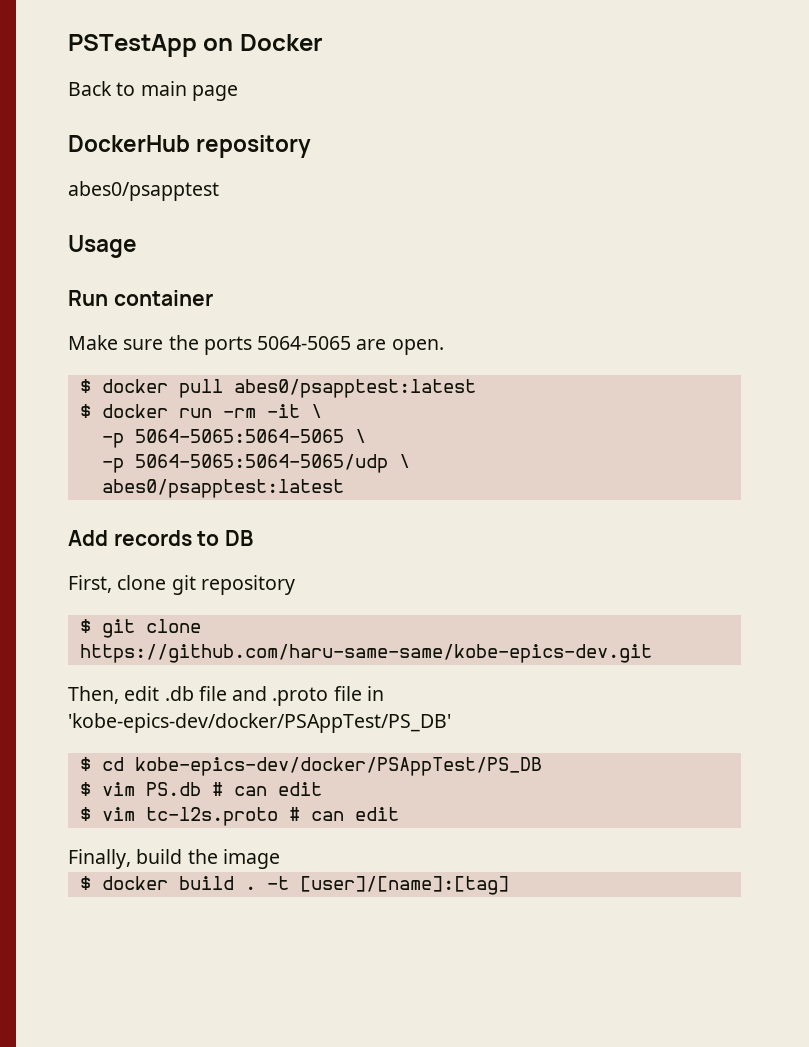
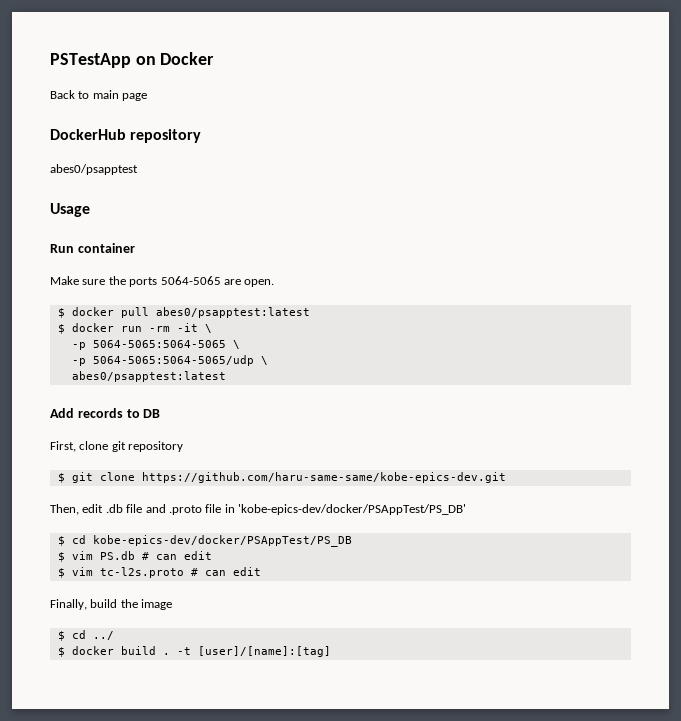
(280, 859) none -> [57,630,114,641] // $ cd ../

